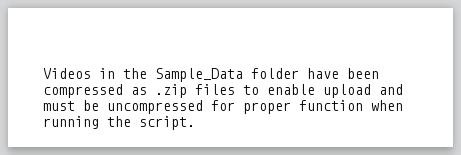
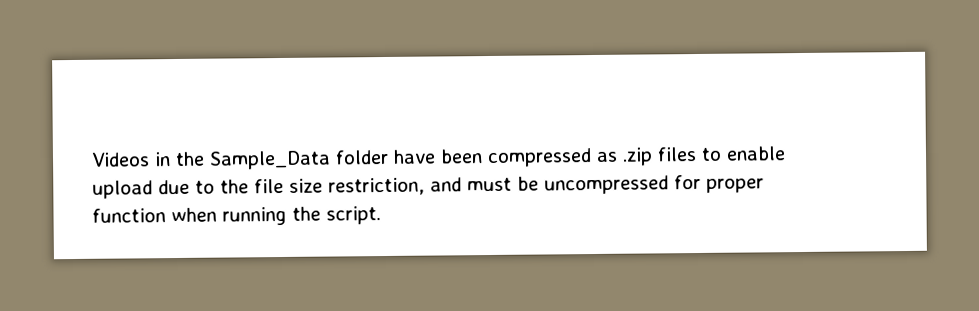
(371, 91) none -> [158,177,425,196] due to the file size restriction,

